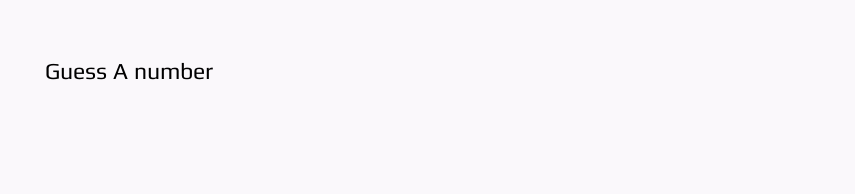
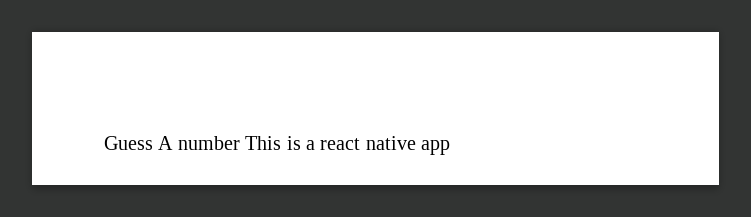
(214, 71) none -> [245,136,451,155] This is a react native app

